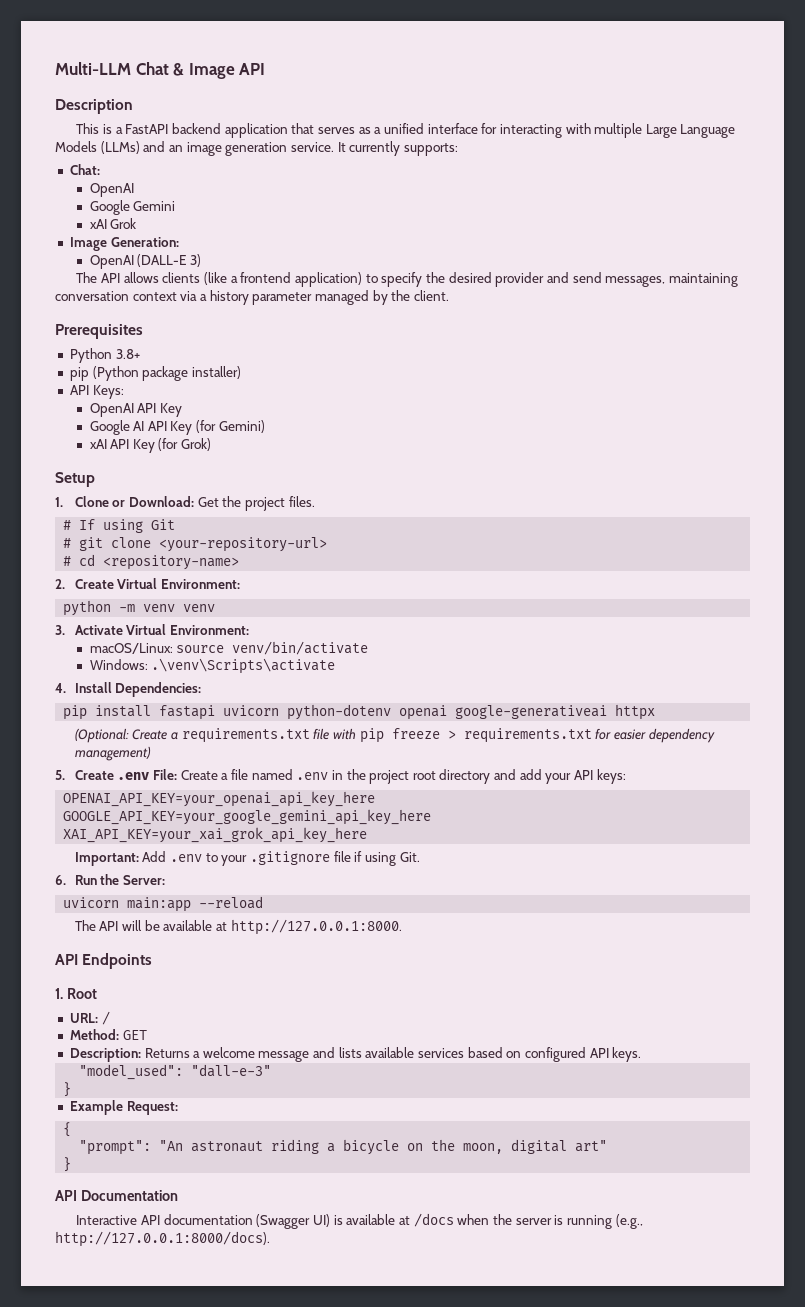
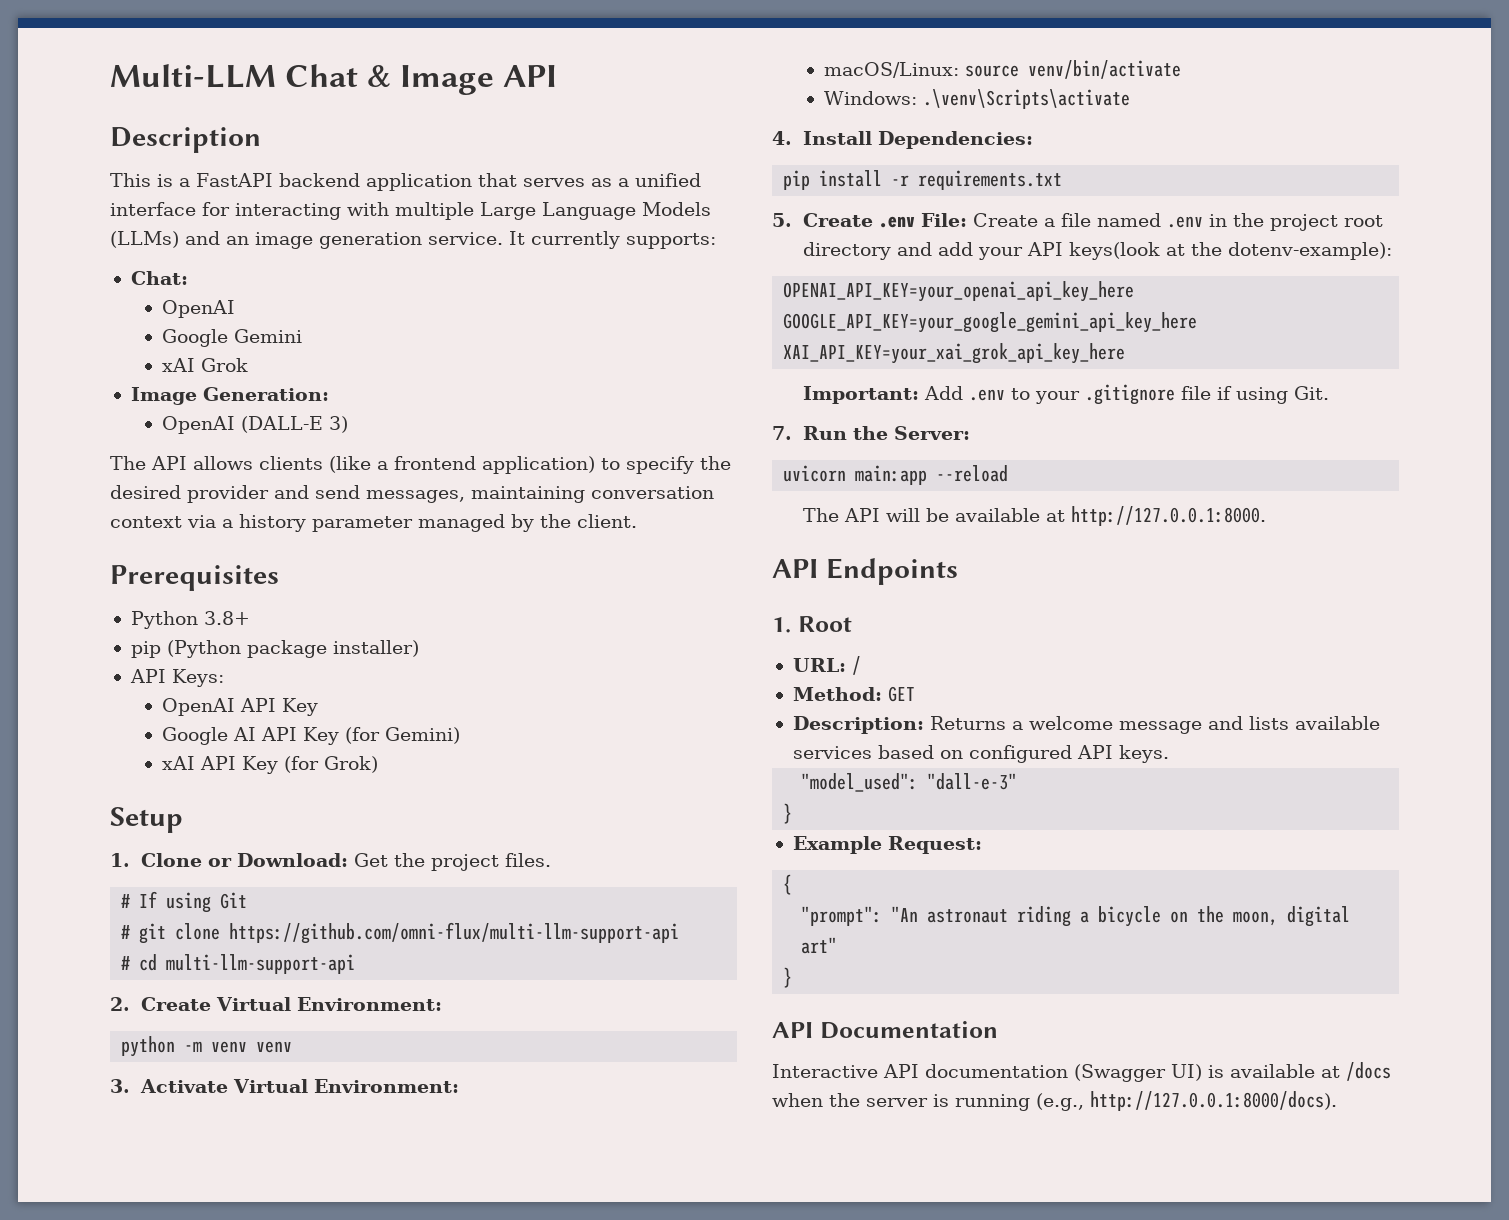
[159,537,328,552] <your-repository-url> -> [229,922,680,944] https://github.com/omni-flux/multi-llm-support-api
[103,555,240,570] <repository-name> -> [166,954,356,974] multi-llm-support-api
[159,704,656,720] [74,728,715,743] [74,746,151,761] fastapi uvicorn python-dotenv openai google-generativeai httpx // (Optional: Create a requirements.txt file with pip freeze > requirements.txt for easier dependency management) -> [891,170,1063,190] -r requirements.txt
[596,769,626,784] keys: -> [1069,242,1393,260] keys(look at the dotenv-example):
[55,875,66,885] 6. -> [772,426,792,440] 7.

